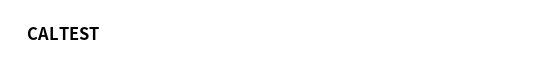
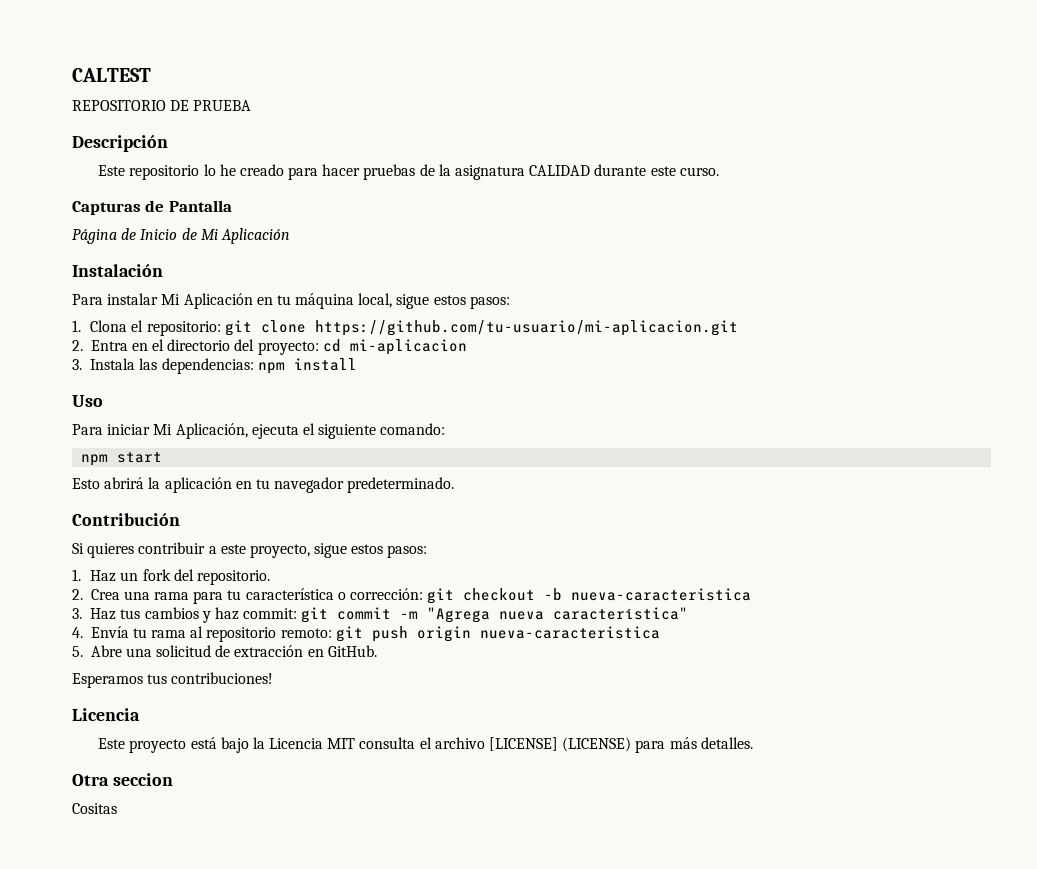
(99, 33) none -> [72,100,252,111] [72,135,168,152] [98,164,719,180] [72,200,232,215] [72,228,290,244] [72,264,163,277] [72,293,510,309] [72,320,738,336] [72,339,467,355] [72,358,357,374] [72,395,103,407] [72,423,446,439] [81,452,163,466] [72,477,455,493] [72,513,180,526] [72,542,428,558] [72,569,271,585] [72,588,752,604] [72,607,689,623] [72,626,660,642] [72,645,377,657] [72,672,274,688] [72,708,140,721] [98,737,753,753] [72,773,173,786] [72,803,117,814] // REPOSITORIO DE PRUEBA // Descripción // Este repositorio lo he creado para hacer pruebas de la asignatura CALIDAD durante este curso. // Capturas de Pantalla // Página de Inicio de Mi Aplicación // Instalación // Para instalar Mi Aplicación en tu máquina local, sigue estos pasos: // 1. Clona el repositorio: git clone https://github.com/tu-usuario/mi-aplicacion.git // 2. Entra en el directorio del proyecto: cd mi-aplicacion // 3. Instala las dependencias: npm install // Uso // Para iniciar Mi Aplicación, ejecuta el siguiente comando: // npm start // Esto abrirá la aplicación en tu navegador predeterminado. // Contribución // Si quieres contribuir a este proyecto, sigue estos pasos: // 1. Haz un fork del repositorio. // 2. Crea una rama para tu característica o corrección: git checkout -b nueva-caracteristica // 3. Haz tus cambios y haz commit: git commit -m "Agrega nueva característica" // 4. Envía tu rama al repositorio remoto: git push origin nueva-caracteristica // 5. Abre una solicitud de extracción en GitHub. // Esperamos tus contribuciones! // Licencia // Este proyecto está bajo la Licencia MIT consulta el archivo [LICENSE] (LICENSE) para más detalles. // Otra seccion // Cositas

